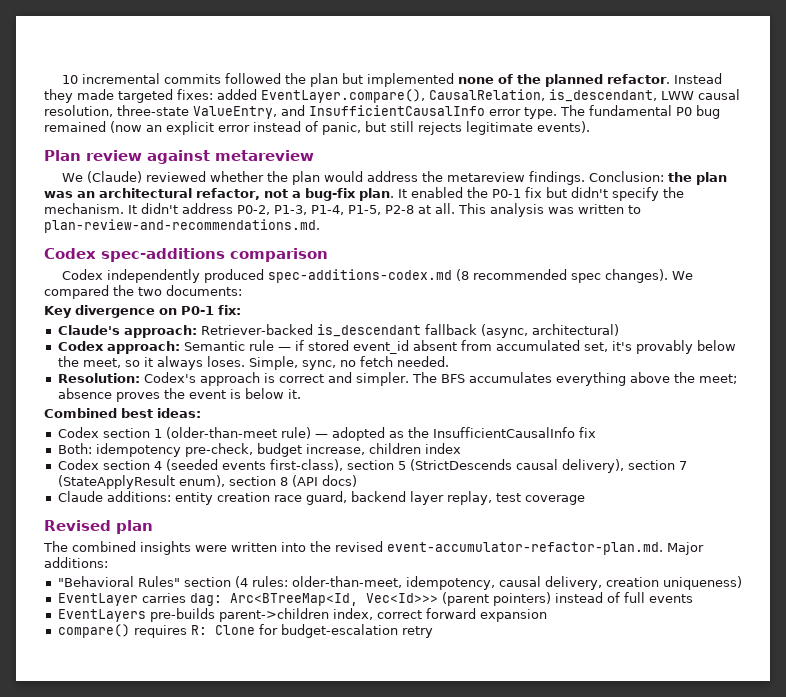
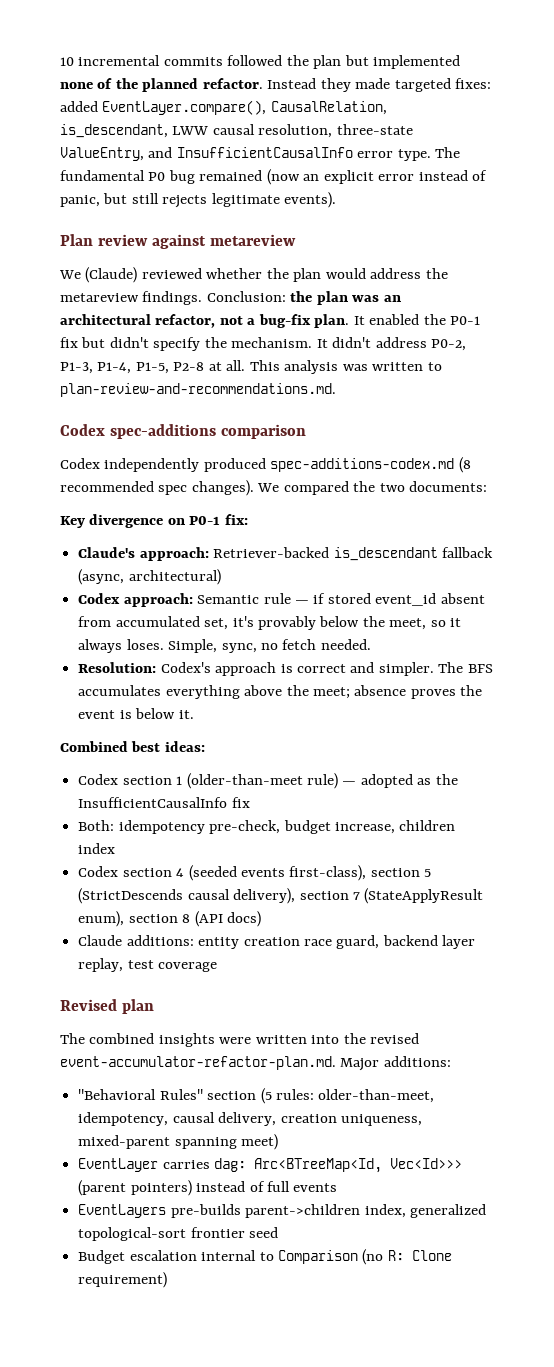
[234,576,248,588] (4 -> [260,1088,272,1104] (5
[662,576,742,590] uniqueness) -> [340,1114,422,1126] [78,1134,279,1150] uniqueness, mixed-parent spanning meet)
[376,608,547,622] [57,624,433,638] correct forward expansion // compare() requires R: Clone for budget-escalation retry -> [409,1204,486,1218] [78,1227,279,1241] [78,1249,452,1265] [78,1272,168,1288] generalized topological-sort frontier seed // Budget escalation internal to Comparison (no R: Clone requirement)

